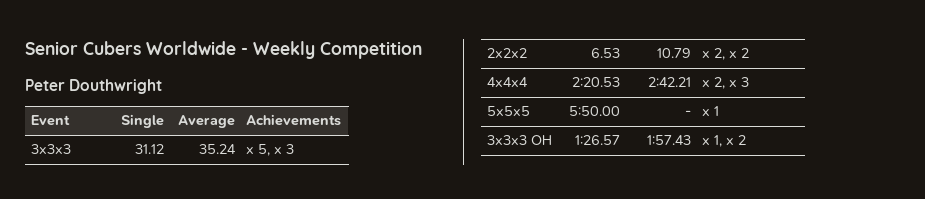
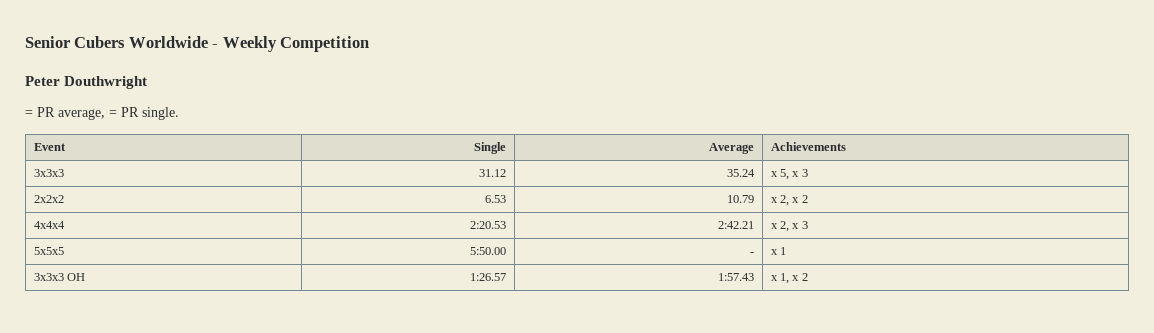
(163, 86) none -> [25,107,179,120] // = PR average, = PR single.

